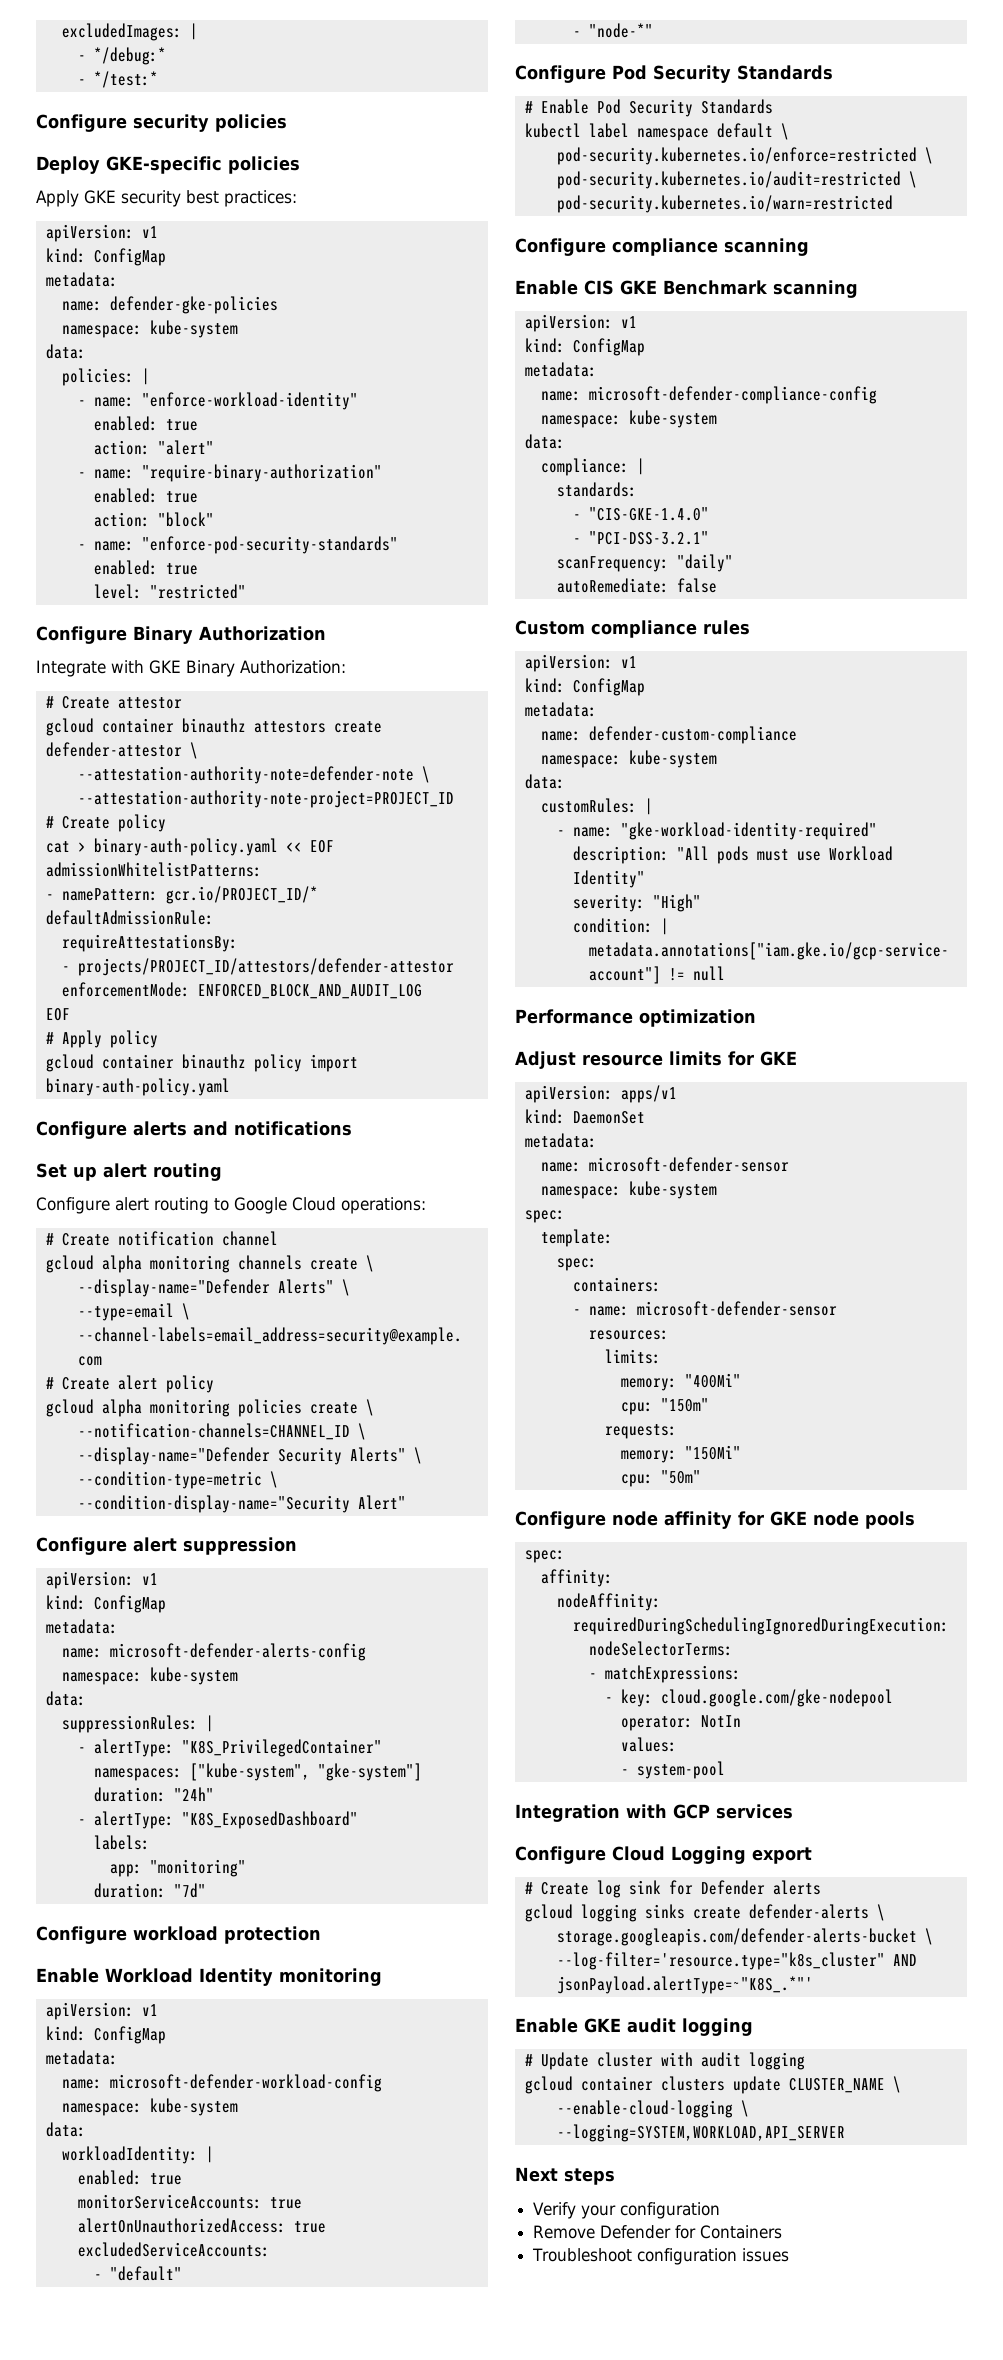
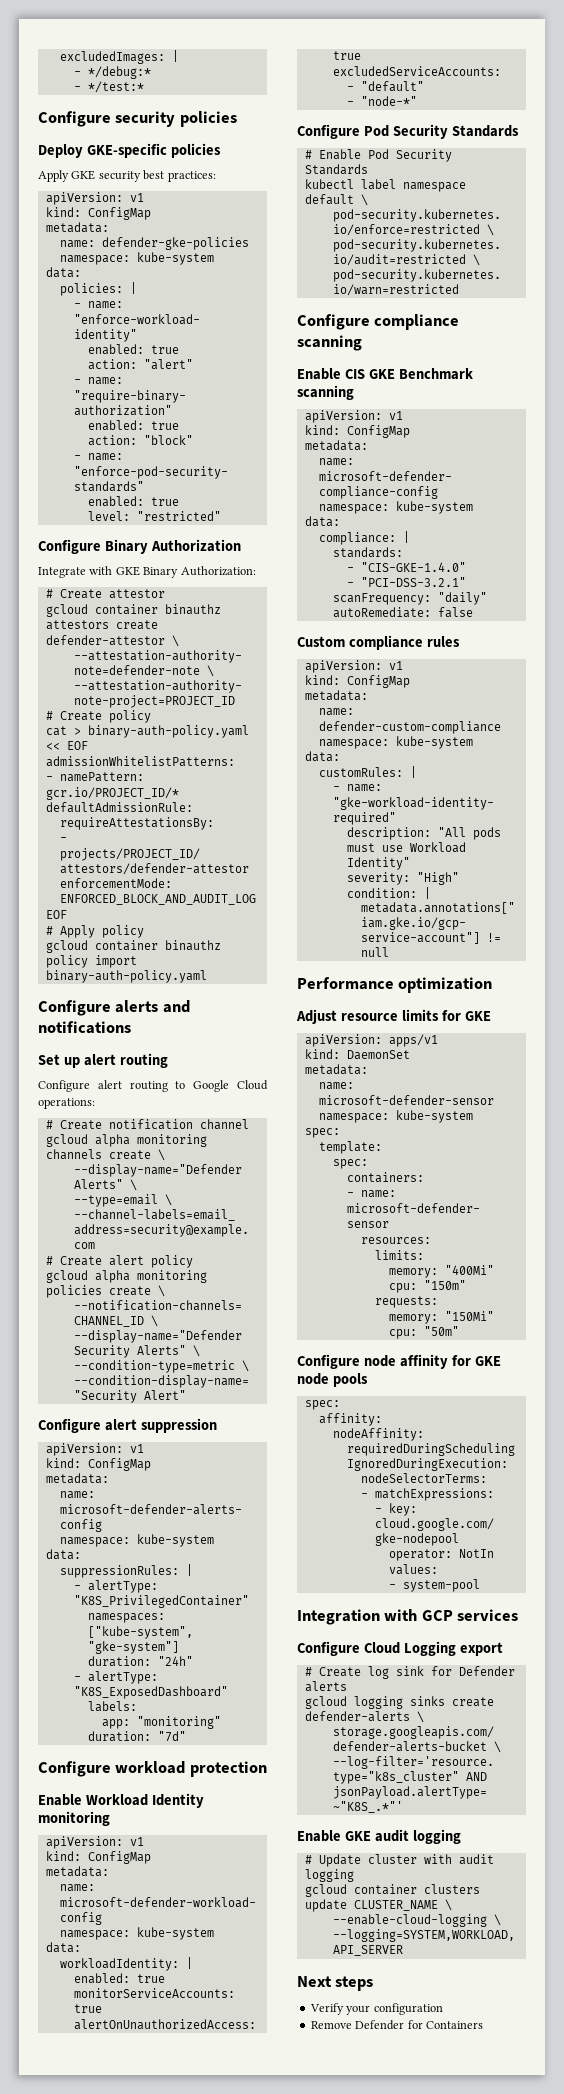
[532,2248,790,2265] // Troubleshoot configuration issues -> (483, 2025) none

